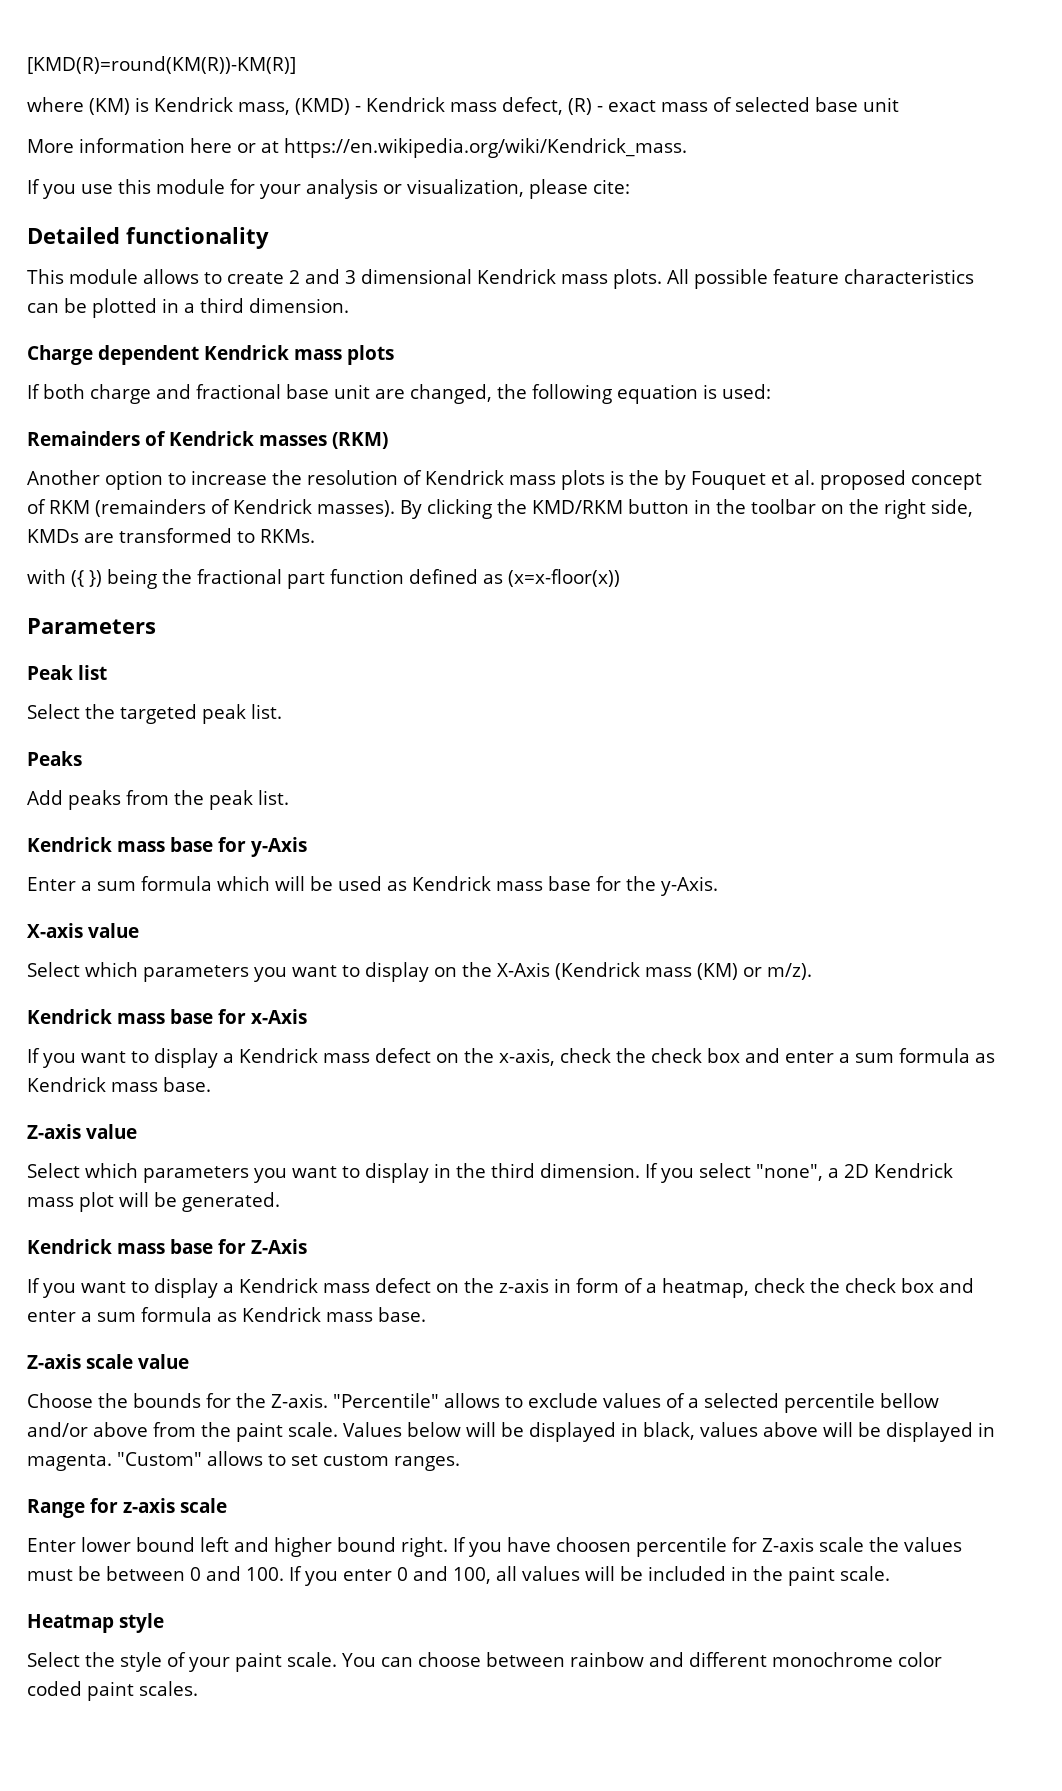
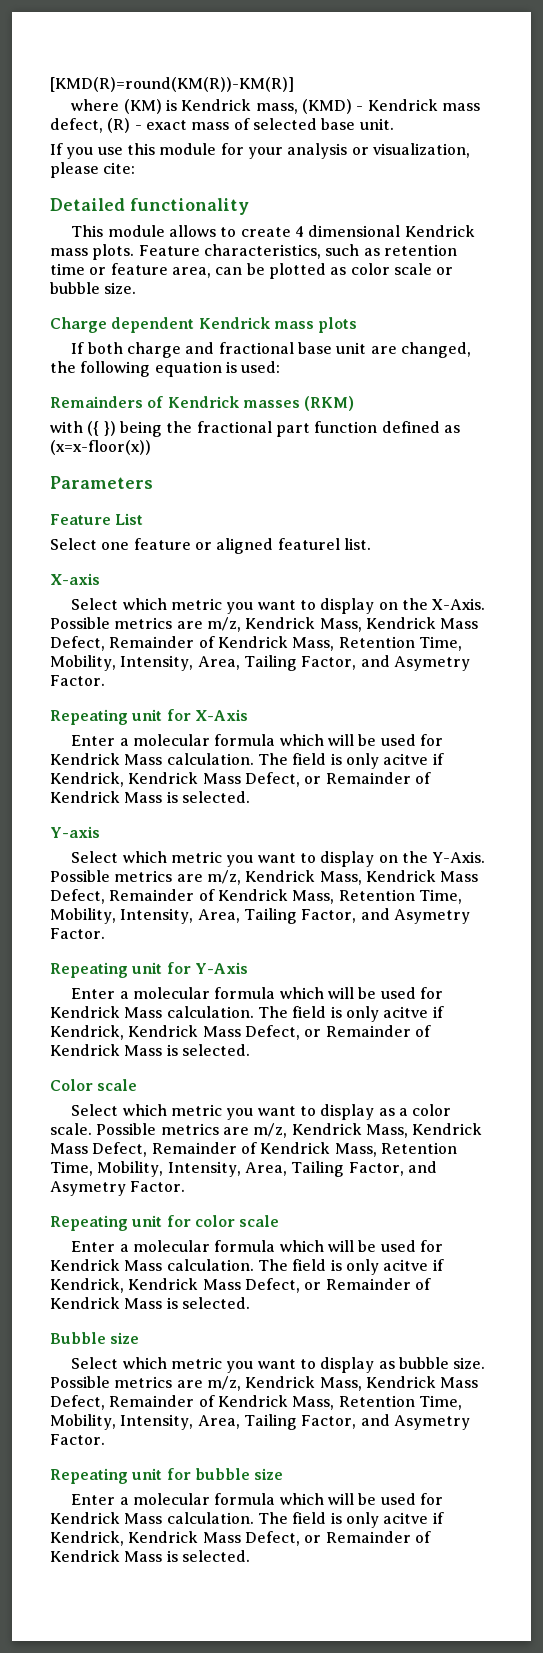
[863,97,899,112] [27,138,687,158] unit // More information here or at https://en.wikipedia.org/wiki/Kendrick_mass. -> [359,118,394,130] unit.
[289,269,356,284] 2 and 3 -> [294,226,304,237] 4
[667,269,974,289] [27,298,349,318] All possible feature characteristics can be plotted in a third dimension. -> [138,244,457,259] [50,263,454,279] [50,282,137,294] Feature characteristics, such as retention time or feature area, can be plotted as color scale or bubble size.
[27,470,982,490] [27,499,973,519] [27,528,315,543] // Another option to increase the resolution of Kendrick mass plots is the by Fouquet et al. proposed concept of RKM (remainders of Kendrick masses). By clicking the KMD/RKM button in the toolbar on the right side, KMDs are transformed to RKMs. -> (355, 403) none
[27,665,107,680] [27,704,282,724] [27,751,82,766] [27,790,289,810] [27,837,307,857] [27,876,718,896] Peak list // Select the targeted peak list. // Peaks // Add peaks from the peak list. // Kendrick mass base for y-Axis // Enter a sum formula which will be used as Kendrick mass base for the y-Axis. -> [50,513,144,525] [50,538,371,554] Feature List // Select one feature or aligned featurel list.
[88,923,139,938] [27,962,812,982] [27,1009,307,1024] [27,1048,995,1068] [27,1077,211,1092] [27,1124,137,1139] [27,1163,953,1183] [27,1192,280,1212] [27,1239,307,1254] [27,1278,974,1298] [27,1307,426,1322] [27,1354,189,1369] [27,1393,939,1413] [27,1422,995,1442] [27,1451,460,1471] [27,1498,227,1518] [27,1537,962,1557] [27,1566,890,1586] [27,1613,164,1633] [27,1652,942,1672] [27,1681,198,1701] value // Select which parameters you want to display on the X-Axis (Kendrick mass (KM) or m/z). // Kendrick mass base for x-Axis // If you want to display a Kendrick mass defect on the x-axis, check the check box and enter a sum formula as Kendrick mass base. // Z-axis value // Select which parameters you want to display in the third dimension. If you select "none", a 2D Kendrick mass plot will be generated. // Kendrick mass base for Z-Axis // If you want to display a Kendrick mass defect on the z-axis in form of a heatmap, check the check box and enter a sum formula as Kendrick mass base. // Z-axis scale value // Choose the bounds for the Z-axis. "Percentile" allows to exclude values of a selected percentile bellow and/or above from the paint scale. Values below will be displayed in black, values above will be displayed in magenta. "Custom" allows to set custom ranges. // Range for z-axis scale // Enter lower bound left and higher bound right. If you have choosen percentile for Z-axis scale the values must be between 0 and 100. If you enter 0 and 100, all values will be included in the paint scale. // Heatmap style // Select the style of your paint scale. You can choose between rainbow and different monochrome color coded paint scales. -> [71,598,486,614] [50,617,479,632] [50,636,462,651] [50,655,470,671] [50,675,105,686] [50,709,248,725] [71,734,443,746] [50,753,444,769] [50,772,431,787] [50,791,250,803] [50,826,100,838] [71,851,486,867] [50,870,479,885] [50,889,462,904] [50,908,470,924] [50,928,105,939] [50,962,248,978] [71,987,443,999] [50,1006,444,1022] [50,1025,431,1040] [50,1044,250,1056] [50,1079,138,1091] [71,1104,452,1120] [50,1123,483,1138] [50,1142,457,1157] [50,1161,437,1177] [50,1181,186,1196] [50,1215,280,1231] [71,1240,443,1252] [50,1259,444,1275] [50,1278,431,1293] [50,1297,250,1309] [50,1332,140,1344] [71,1357,486,1373] [50,1376,479,1391] [50,1395,462,1410] [50,1414,470,1430] [50,1434,105,1445] [50,1468,284,1484] [71,1493,443,1505] [50,1512,444,1528] [50,1531,431,1546] [50,1550,250,1562] // Select which metric you want to display on the X-Axis. Possible metrics are m/z, Kendrick Mass, Kendrick Mass Defect, Remainder of Kendrick Mass, Retention Time, Mobility, Intensity, Area, Tailing Factor, and Asymetry Factor. // Repeating unit for X-Axis // Enter a molecular formula which will be used for Kendrick Mass calculation. The field is only acitve if Kendrick, Kendrick Mass Defect, or Remainder of Kendrick Mass is selected. // Y-axis // Select which metric you want to display on the Y-Axis. Possible metrics are m/z, Kendrick Mass, Kendrick Mass Defect, Remainder of Kendrick Mass, Retention Time, Mobility, Intensity, Area, Tailing Factor, and Asymetry Factor. // Repeating unit for Y-Axis // Enter a molecular formula which will be used for Kendrick Mass calculation. The field is only acitve if Kendrick, Kendrick Mass Defect, or Remainder of Kendrick Mass is selected. // Color scale // Select which metric you want to display as a color scale. Possible metrics are m/z, Kendrick Mass, Kendrick Mass Defect, Remainder of Kendrick Mass, Retention Time, Mobility, Intensity, Area, Tailing Factor, and Asymetry Factor. // Repeating unit for color scale // Enter a molecular formula which will be used for Kendrick Mass calculation. The field is only acitve if Kendrick, Kendrick Mass Defect, or Remainder of Kendrick Mass is selected. // Bubble size // Select which metric you want to display as bubble size. Possible metrics are m/z, Kendrick Mass, Kendrick Mass Defect, Remainder of Kendrick Mass, Retention Time, Mobility, Intensity, Area, Tailing Factor, and Asymetry Factor. // Repeating unit for bubble size // Enter a molecular formula which will be used for Kendrick Mass calculation. The field is only acitve if Kendrick, Kendrick Mass Defect, or Remainder of Kendrick Mass is selected.

